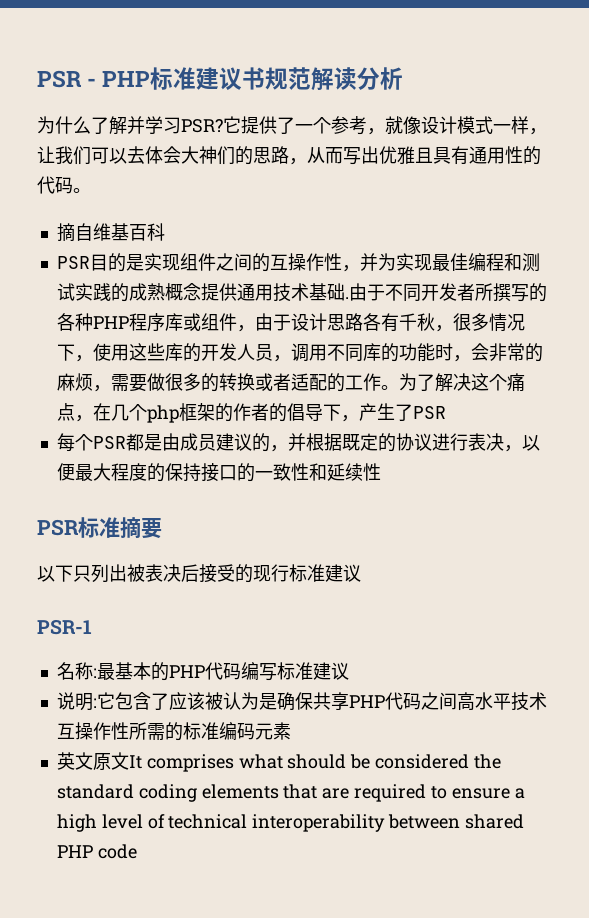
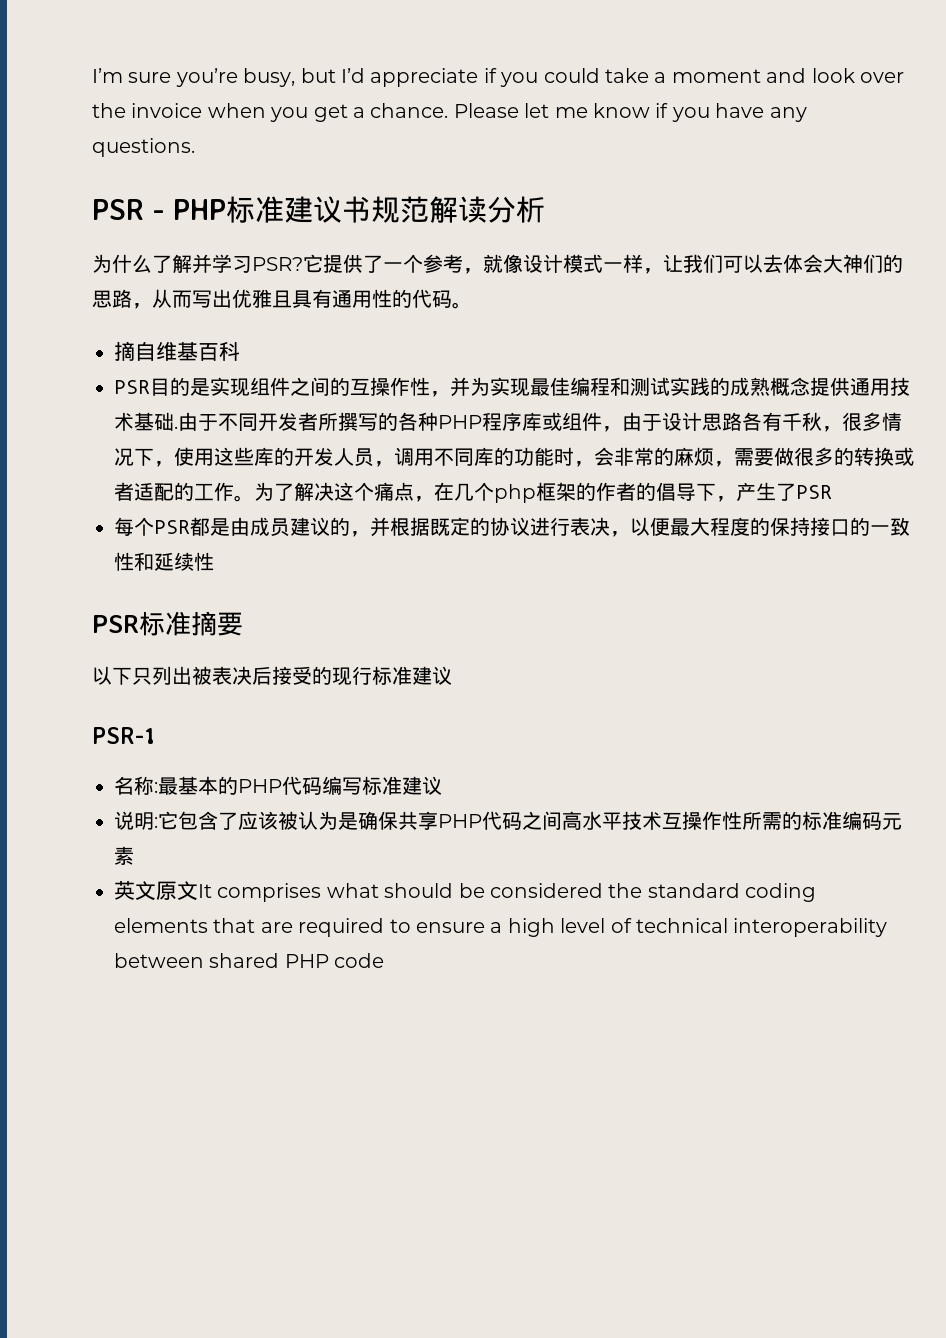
(37, 79) none -> [92,68,904,87] [92,103,807,122] [92,138,195,157] I’m sure you’re busy, but I’d appreciate if you could take a moment and look over the invoice when you get a chance. Please let me know if you have any questions. //

